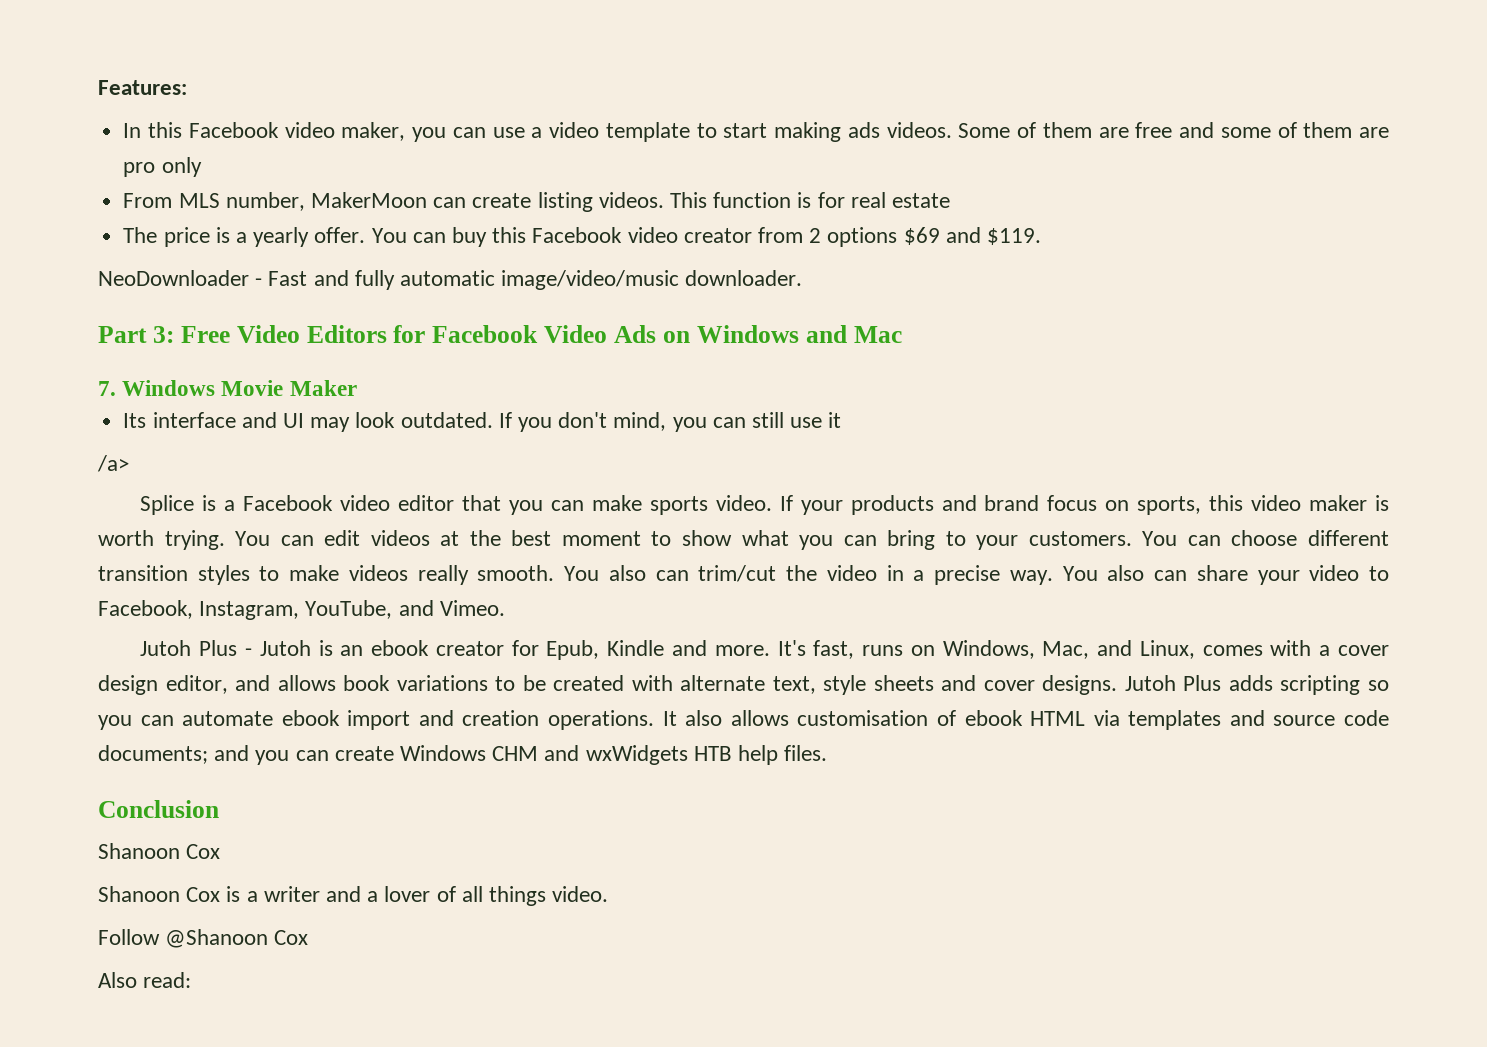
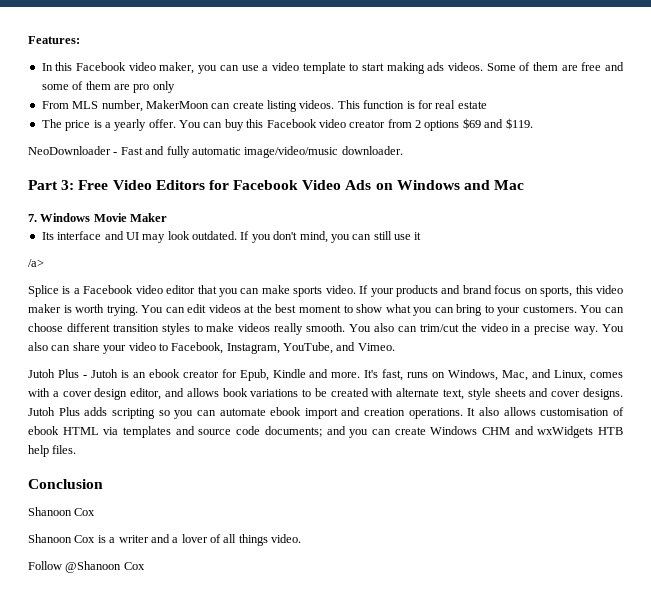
[98,972,192,988] // Also read: -> (145, 566) none

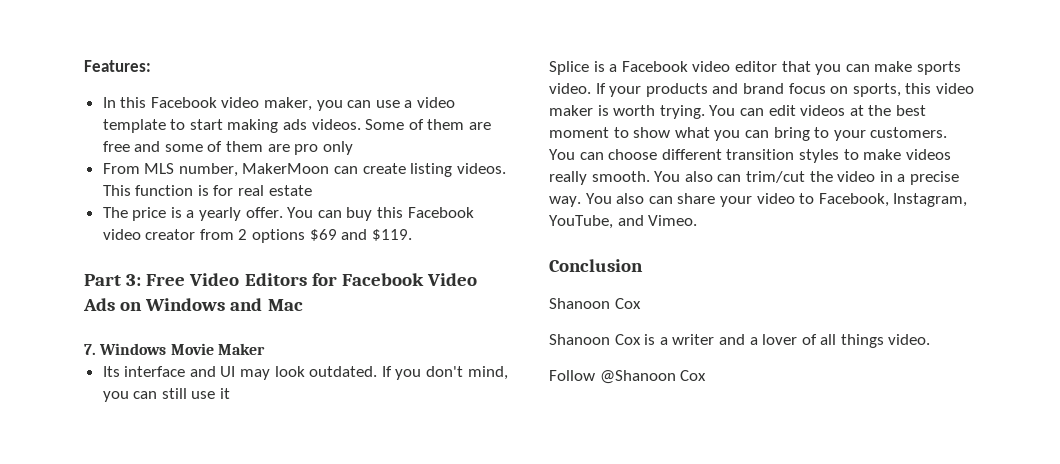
[28,146,403,158] // NeoDownloader - Fast and fully automatic image/video/music downloader. -> (412, 235) none
[28,259,44,267] // /a> -> (231, 393) none
[28,369,624,381] [28,388,623,400] [28,407,624,419] [28,426,623,438] [28,445,77,457] // Jutoh Plus - Jutoh is an ebook creator for Epub, Kindle and more. It's fast, runs on Windows, Mac, and Linux, comes with a cover design editor, and allows book variations to be created with alternate text, style sheets and cover designs. Jutoh Plus adds scripting so you can automate ebook import and creation operations. It also allows customisation of ebook HTML via templates and source code documents; and you can create Windows CHM and wxWidgets HTB help files. -> (698, 220) none

